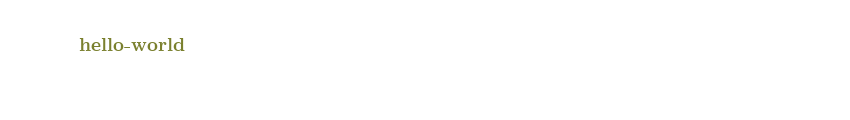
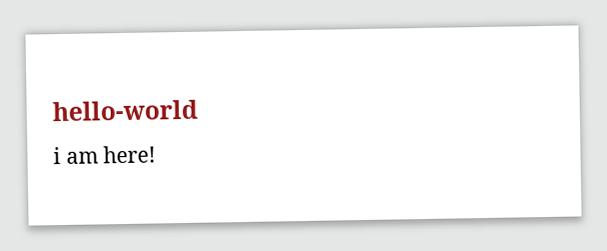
(185, 44) none -> [53,145,157,165] // i am here!

